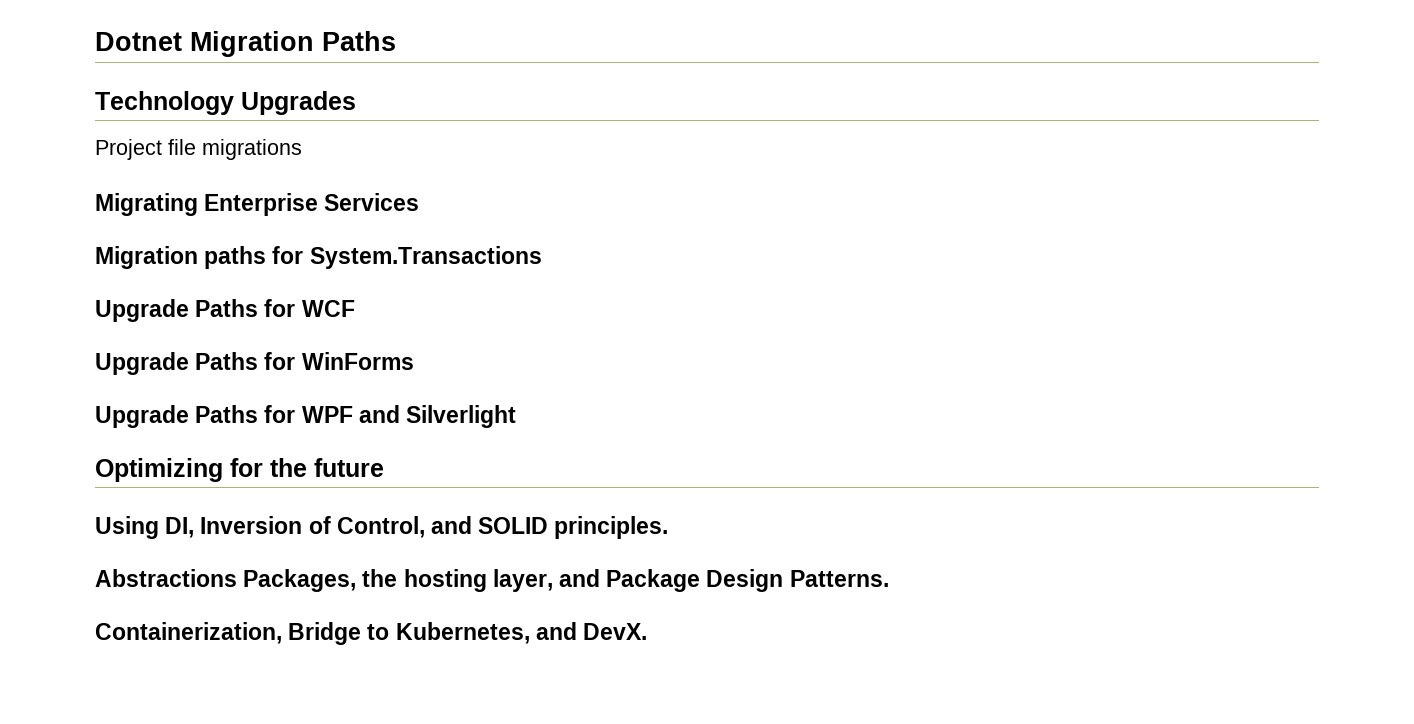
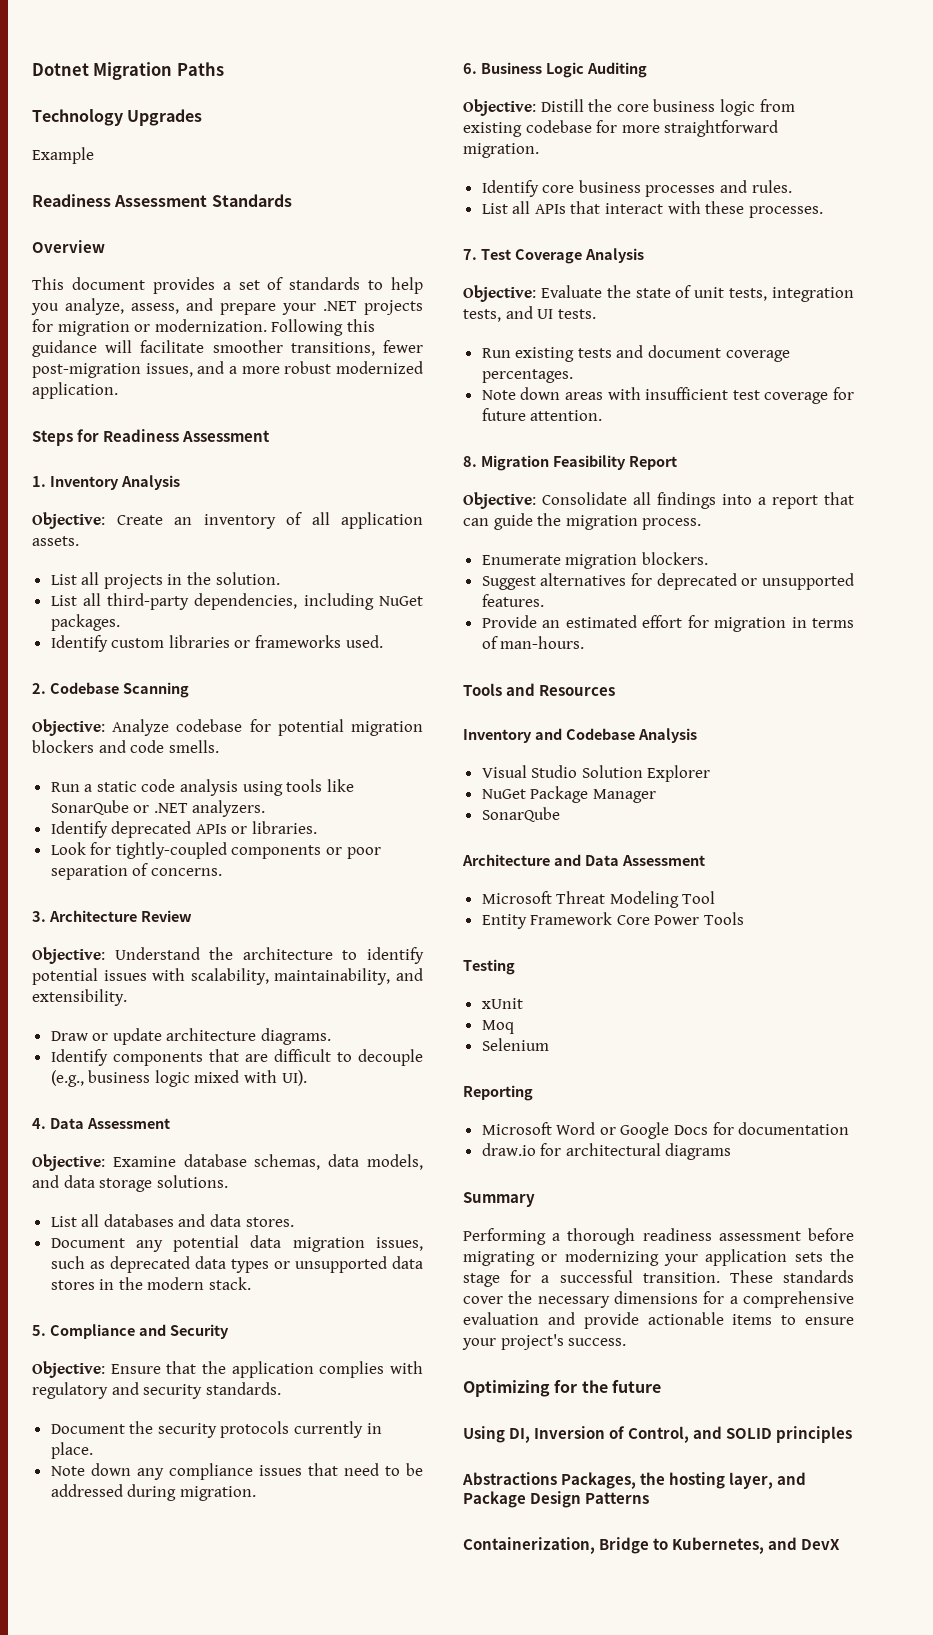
[95,139,302,160] [95,193,420,216] [95,246,542,269] [95,299,355,322] [95,352,414,375] [95,405,517,428] Project file migrations // Migrating Enterprise Services // Migration paths for System.Transactions // Upgrade Paths for WCF // Upgrade Paths for WinForms // Upgrade Paths for WPF and Silverlight -> [32,147,94,164] [32,194,292,207] [32,240,105,253] [32,277,423,294] [31,298,423,315] [32,319,375,336] [32,340,423,357] [32,361,423,378] [32,382,118,399] [32,429,271,446] [32,475,180,490] [32,512,423,529] [32,536,79,546] [50,572,280,589] [50,593,423,610] [50,614,120,631] [50,635,383,652] [32,682,189,698] [32,719,423,736] [32,740,219,753] [50,779,354,796] [50,800,266,817] [50,821,318,838] [50,842,381,859] [50,863,222,880] [32,910,192,922] [32,947,424,964] [32,968,423,985] [32,989,127,1006] [50,1028,332,1045] [50,1049,424,1066] [50,1070,307,1087] [32,1118,170,1129] [32,1154,423,1171] [32,1175,228,1192] [50,1214,294,1227] [50,1235,423,1252] [50,1256,423,1273] [50,1277,252,1290] [32,1324,229,1339] [32,1361,423,1378] [32,1382,281,1399] [50,1421,382,1438] [50,1442,93,1459] [50,1463,424,1480] [50,1484,256,1501] [463,62,647,78] [463,99,795,116] [463,120,779,137] [463,143,539,158] [481,180,792,197] [481,201,823,218] [463,248,644,264] [463,285,854,302] [463,306,596,322] [481,345,790,362] [481,369,573,383] [481,387,854,404] [481,408,603,421] [463,455,677,471] [463,492,854,509] [463,513,702,530] [481,552,708,569] [481,573,854,590] [481,594,544,607] [481,615,854,632] [481,636,585,649] [463,683,616,696] [463,728,697,743] [481,765,711,782] [481,786,656,803] [481,807,560,822] [462,854,705,866] [481,891,716,908] [481,912,745,929] [463,959,515,975] [481,998,523,1009] [481,1020,514,1034] [481,1038,549,1051] [463,1085,533,1101] [481,1122,850,1139] [481,1143,732,1160] [463,1192,535,1207] [463,1228,854,1245] [463,1249,854,1266] [463,1270,854,1287] [463,1291,854,1308] [463,1312,854,1329] [462,1334,627,1350] Example // Readiness Assessment Standards // Overview // This document provides a set of standards to help you analyze, assess, and prepare your .NET projects for migration or modernization. Following this guidance will facilitate smoother transitions, fewer post-migration issues, and a more robust modernized application. // Steps for Readiness Assessment // 1. Inventory Analysis // Objective: Create an inventory of all application assets. // List all projects in the solution. // List all third-party dependencies, including NuGet packages. // Identify custom libraries or frameworks used. // 2. Codebase Scanning // Objective: Analyze codebase for potential migration blockers and code smells. // Run a static code analysis using tools like SonarQube or .NET analyzers. // Identify deprecated APIs or libraries. // Look for tightly-coupled components or poor separation of concerns. // 3. Architecture Review // Objective: Understand the architecture to identify potential issues with scalability, maintainability, and extensibility. // Draw or update architecture diagrams. // Identify components that are difficult to decouple (e.g., business logic mixed with UI). // 4. Data Assessment // Objective: Examine database schemas, data models, and data storage solutions. // List all databases and data stores. // Document any potential data migration issues, such as deprecated data types or unsupported data stores in the modern stack. // 5. Compliance and Security // Objective: Ensure that the application complies with regulatory and security standards. // Document the security protocols currently in place. // Note down any compliance issues that need to be addressed during migration. // 6. Business Logic Auditing // Objective: Distill the core business logic from existing codebase for more straightforward migration. // Identify core business processes and rules. // List all APIs that interact with these processes. // 7. Test Coverage Analysis // Objective: Evaluate the state of unit tests, integration tests, and UI tests. // Run existing tests and document coverage percentages. // Note down areas with insufficient test coverage for future attention. // 8. Migration Feasibility Report // Objective: Consolidate all findings into a report that can guide the migration process. // Enumerate migration blockers. // Suggest alternatives for deprecated or unsupported features. // Provide an estimated effort for migration in terms of man-hours. // Tools and Resources // Inventory and Codebase Analysis // Visual Studio Solution Explorer // NuGet Package Manager // SonarQube // Architecture and Data Assessment // Microsoft Threat Modeling Tool // Entity Framework Core Power Tools // Testing // xUnit // Moq // Selenium // Reporting // Microsoft Word or Google Docs for documentation // draw.io for architectural diagrams // Summary // Performing a thorough readiness assessment before migrating or modernizing your application sets the stage for a successful transition. These standards cover the necessary dimensions for a comprehensive evaluation and provide actionable items to ensure your project's success.
[554,516,669,539] principles. -> [776,1426,853,1443] principles
[789,570,889,587] Patterns. -> [585,1492,650,1504] Patterns
[583,623,648,640] DevX. -> [801,1539,841,1550] DevX

